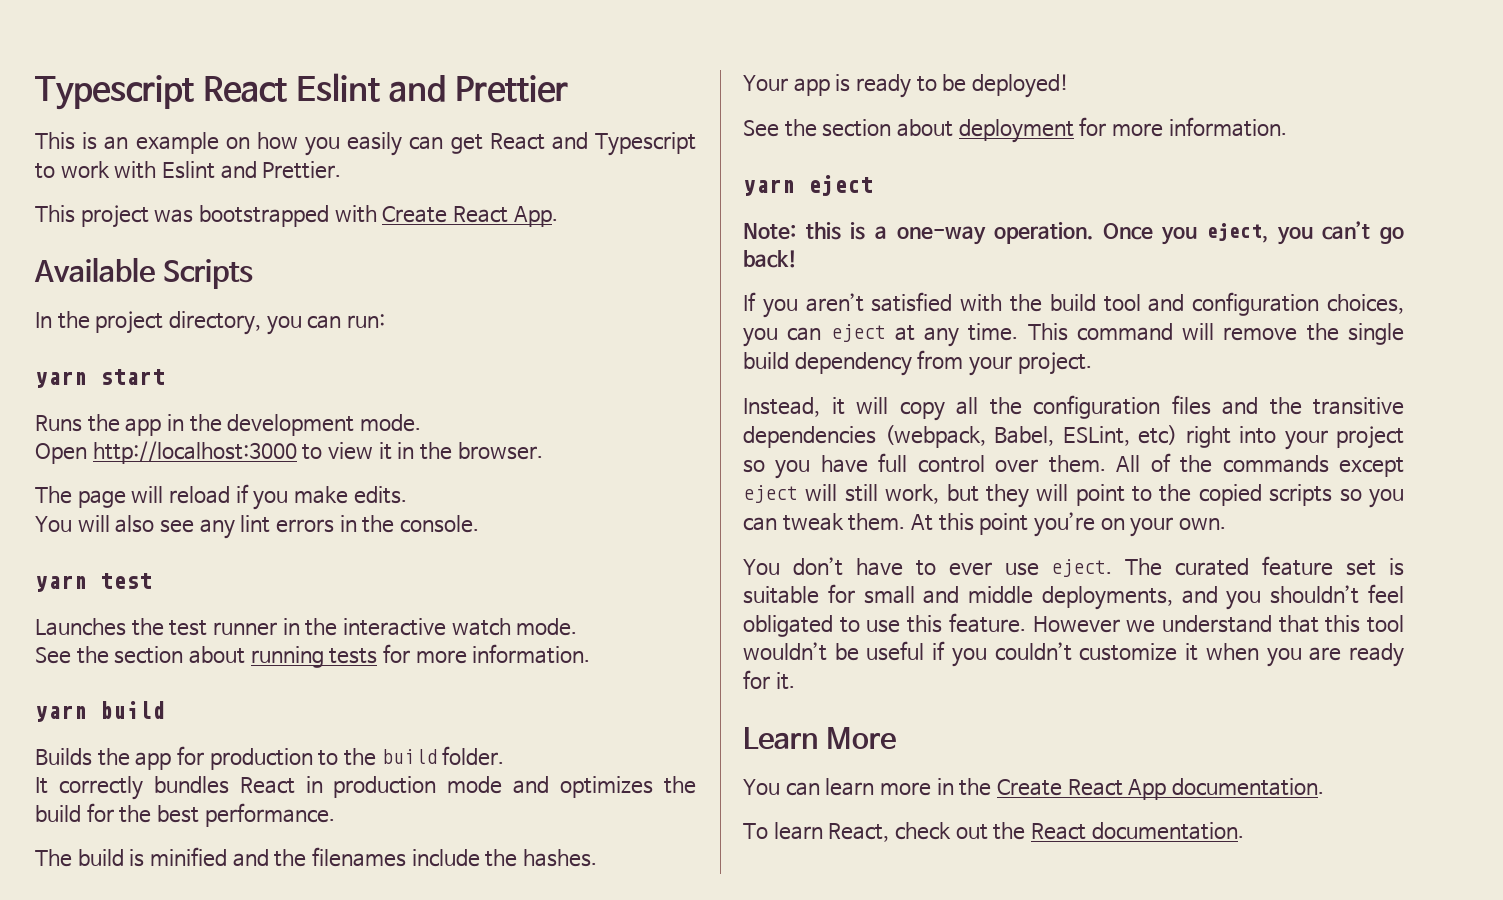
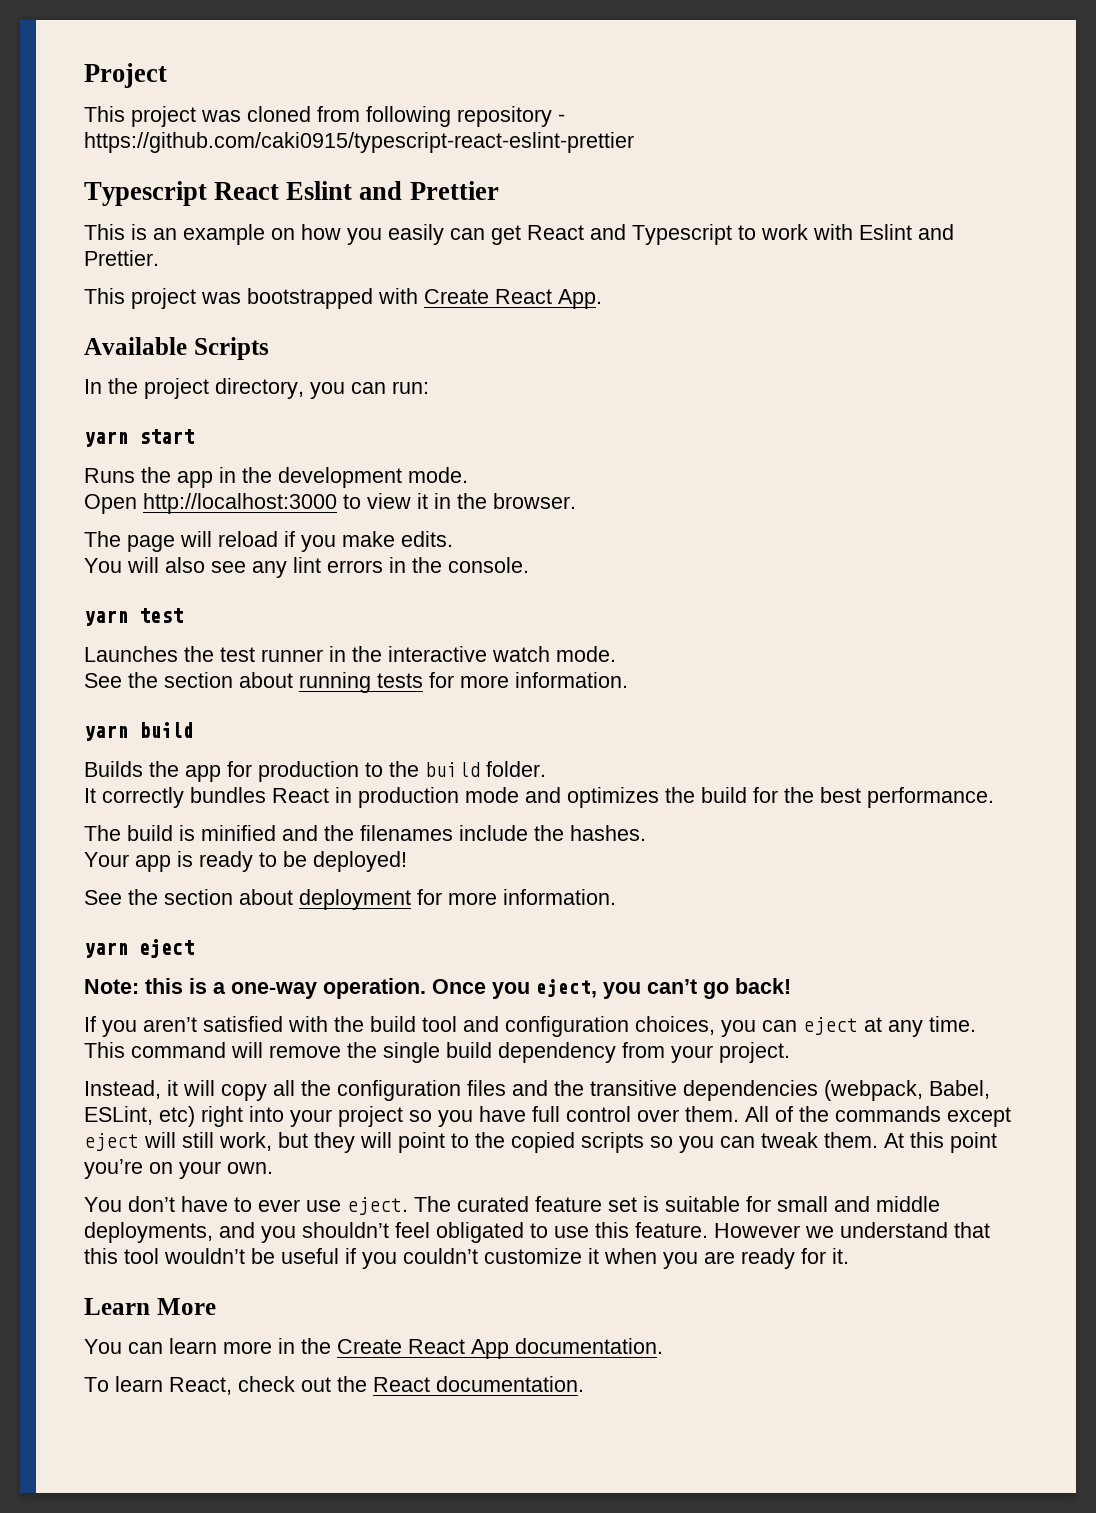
(35, 92) none -> [84,63,167,88] [84,106,565,127] [84,132,634,153] Project // This project was cloned from following repository - https://github.com/caki0915/typescript-react-eslint-prettier //

